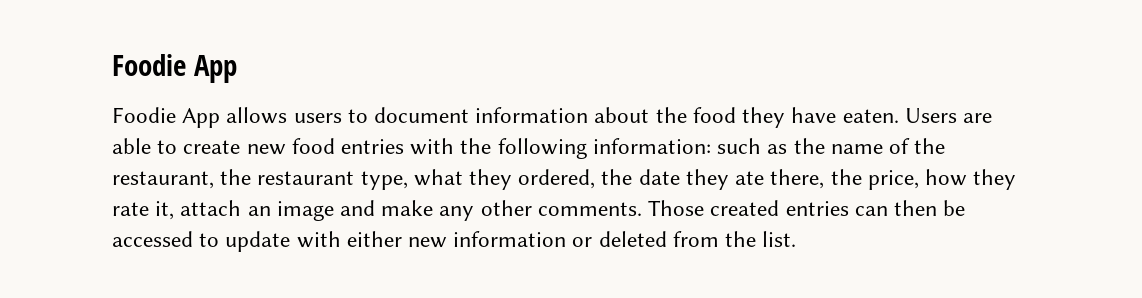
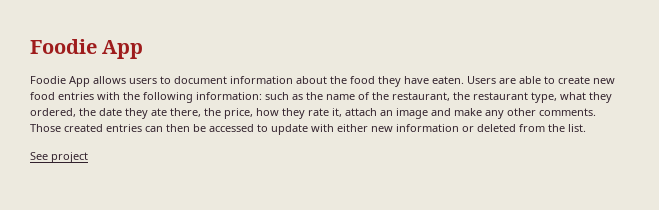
(797, 239) none -> [30,152,88,163] // See project

